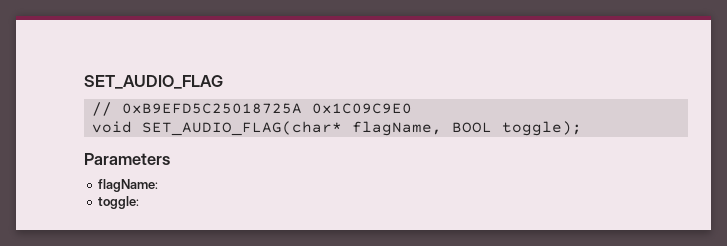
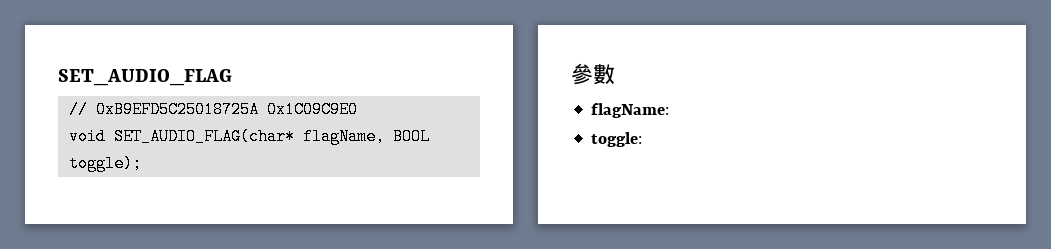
[84,153,170,165] Parameters -> [571,63,615,85] 參數

